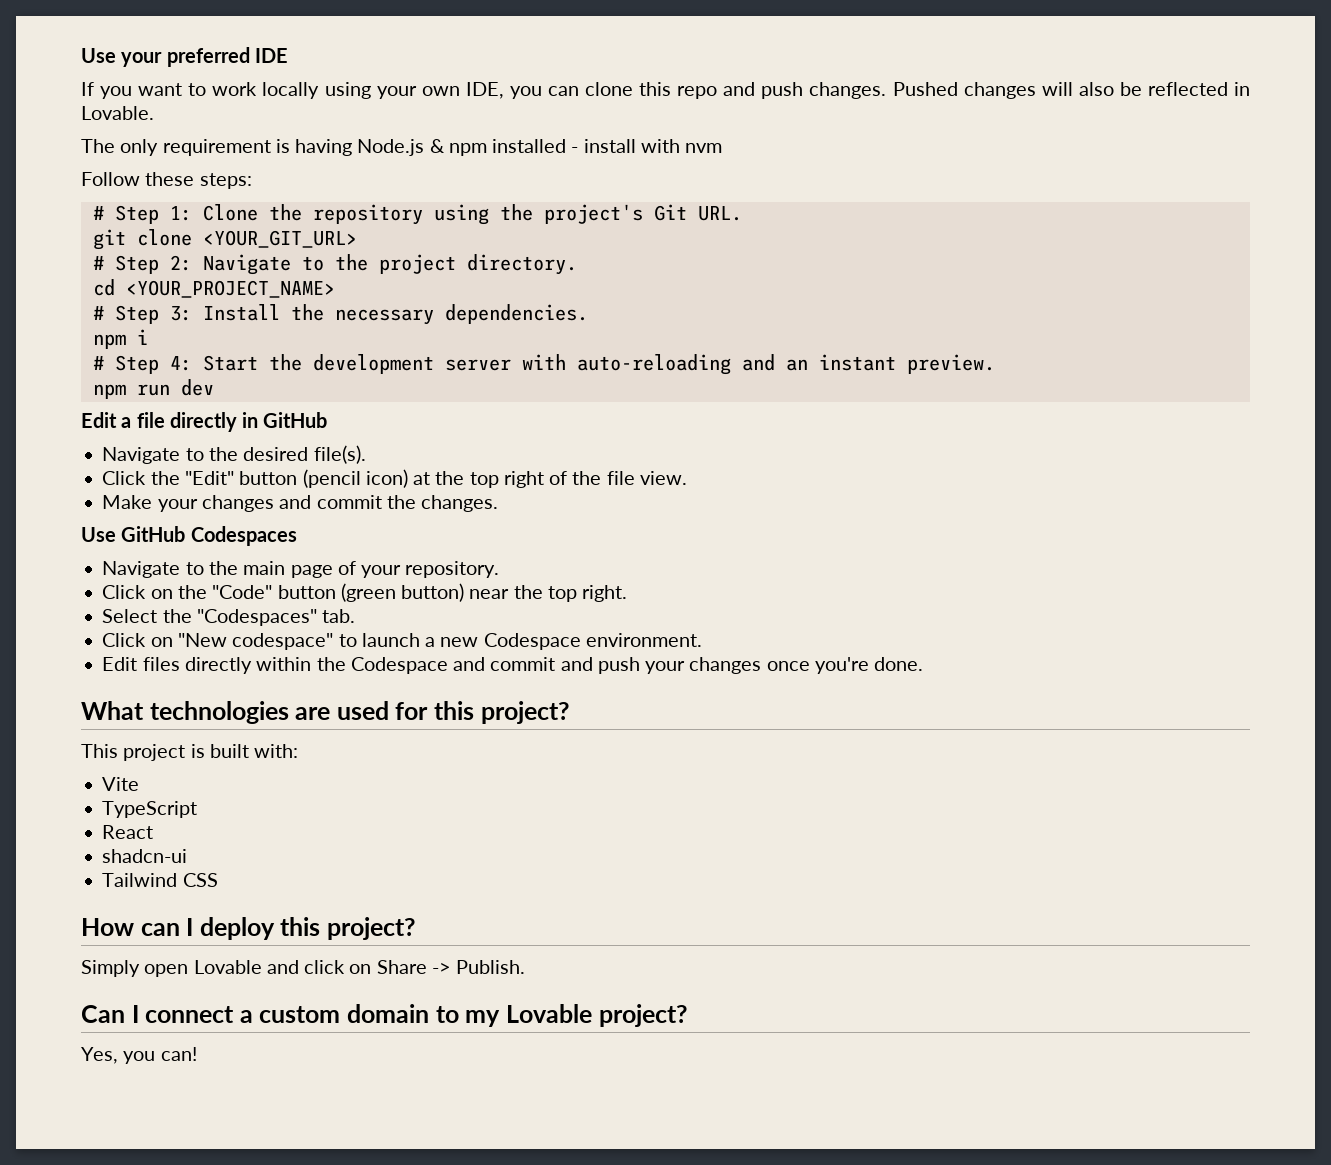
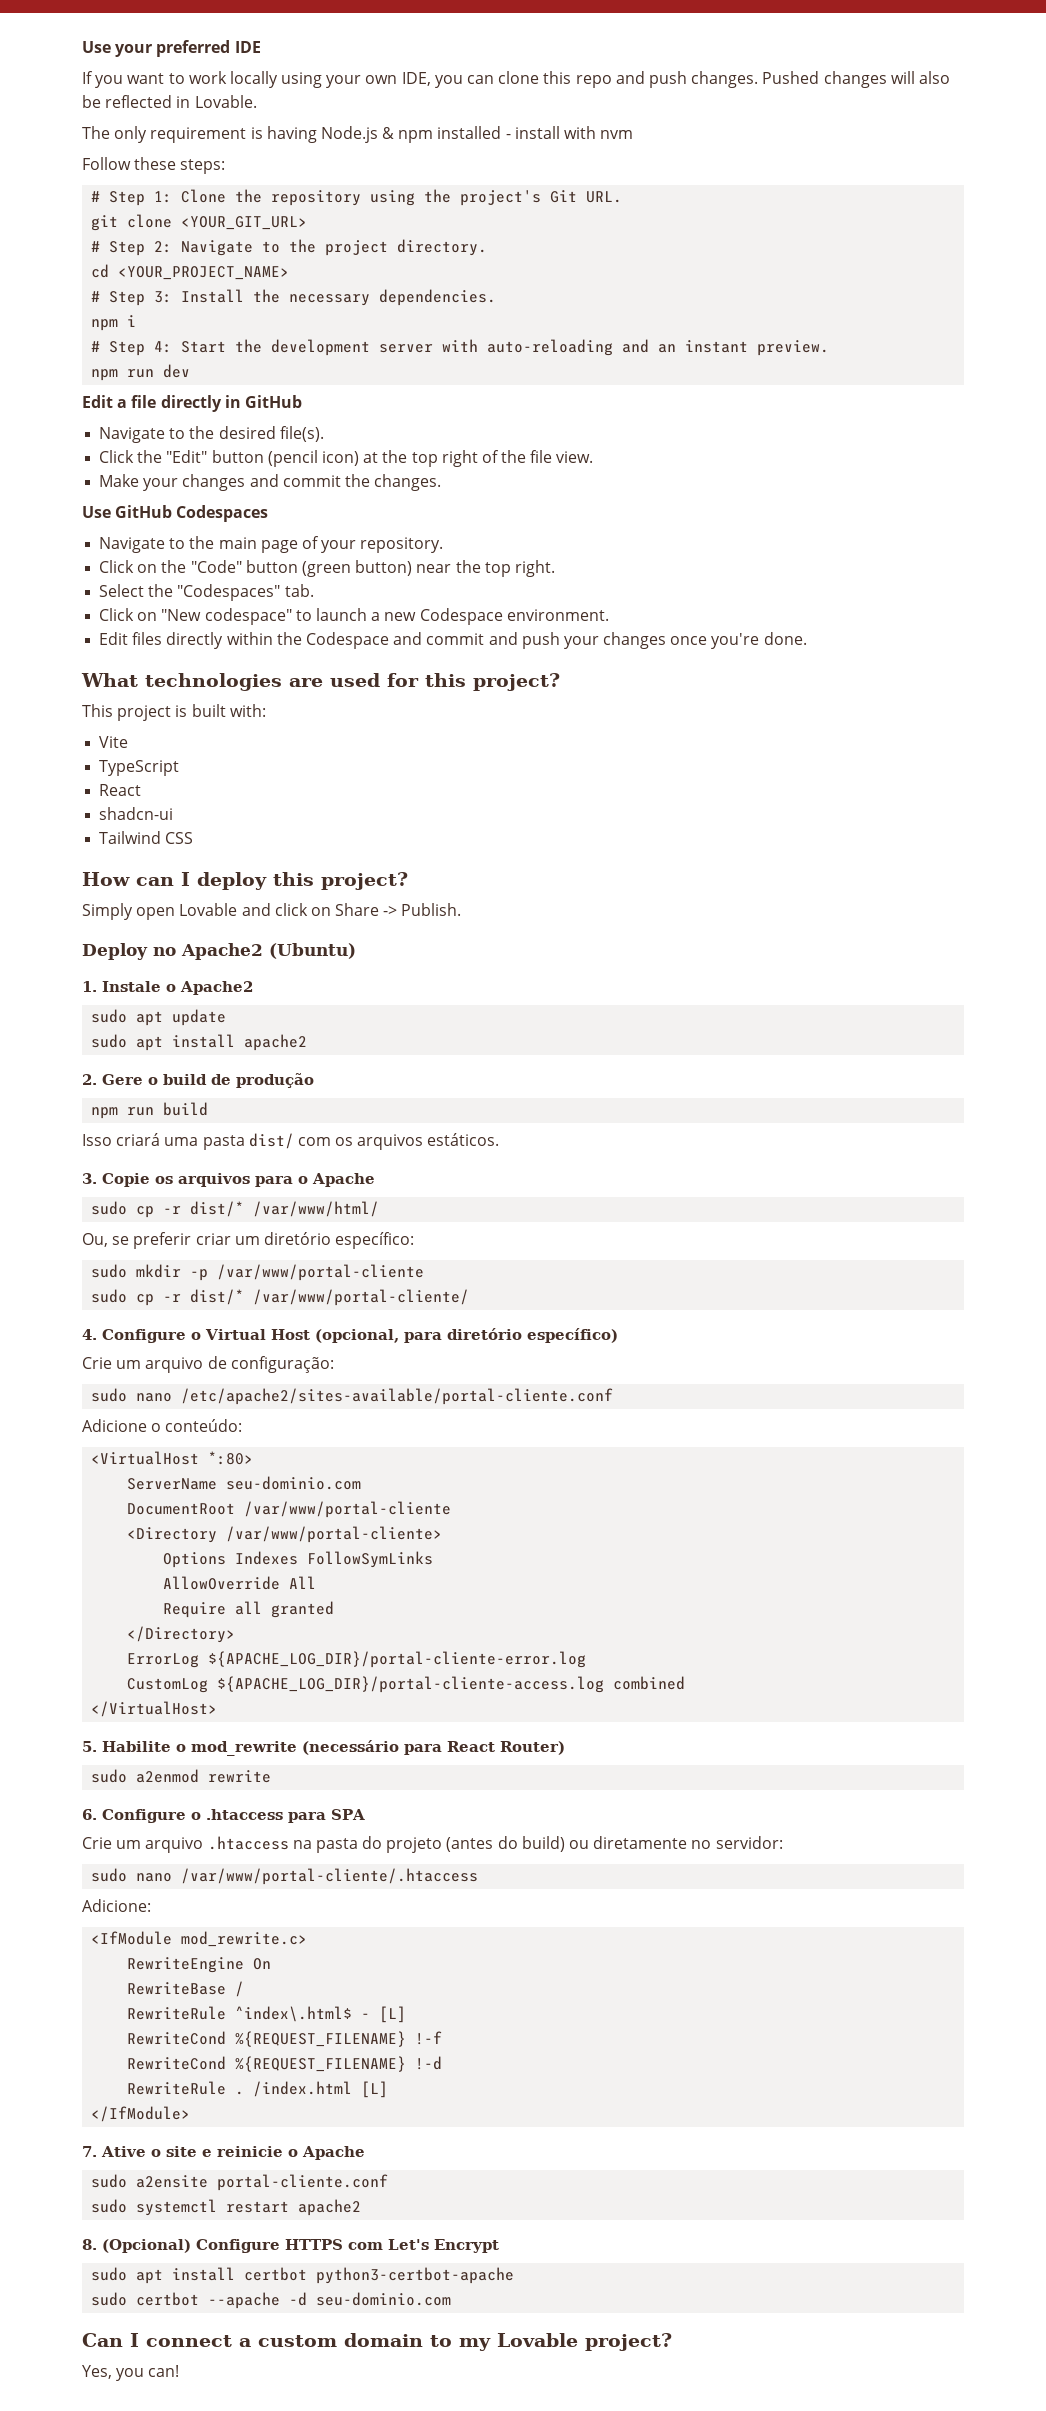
(526, 967) none -> [82,943,356,960] [82,981,253,995] [91,1009,227,1026] [91,1034,308,1051] [82,1073,314,1088] [91,1102,209,1119] [82,1133,500,1150] [82,1173,375,1187] [91,1201,380,1218] [82,1232,415,1249] [91,1264,425,1281] [91,1289,470,1306] [82,1328,618,1343] [82,1356,334,1373] [91,1388,614,1405] [82,1419,243,1432] [91,1451,254,1465] [127,1476,362,1490] [127,1501,452,1518] [127,1526,443,1543] [163,1551,434,1568] [163,1576,317,1590] [163,1601,335,1618] [127,1626,236,1643] [127,1651,587,1668] [127,1676,686,1693] [91,1701,218,1717] [82,1740,565,1756] [91,1769,272,1783] [82,1809,365,1823] [82,1836,783,1853] [91,1868,479,1885] [82,1899,151,1912] [91,1931,308,1947] [127,1957,272,1973] [127,1981,245,1997] [127,2006,407,2023] [127,2031,443,2047] [127,2056,443,2072] [127,2081,389,2098] [91,2106,191,2122] [82,2146,365,2160] [91,2174,389,2191] [91,2199,362,2216] [82,2239,499,2253] [91,2267,515,2284] [91,2292,452,2309] // Deploy no Apache2 (Ubuntu) // 1. Instale o Apache2 // sudo apt update // sudo apt install apache2 // 2. Gere o build de produção // npm run build // Isso criará uma pasta dist/ com os arquivos estáticos. // 3. Copie os arquivos para o Apache // sudo cp -r dist/* /var/www/html/ // Ou, se preferir criar um diretório específico: // sudo mkdir -p /var/www/portal-cliente // sudo cp -r dist/* /var/www/portal-cliente/ // 4. Configure o Virtual Host (opcional, para diretório específico) // Crie um arquivo de configuração: // sudo nano /etc/apache2/sites-available/portal-cliente.conf // Adicione o conteúdo: // <VirtualHost *:80> // ServerName seu-dominio.com // DocumentRoot /var/www/portal-cliente // <Directory /var/www/portal-cliente> // Options Indexes FollowSymLinks // AllowOverride All // Require all granted // </Directory> // ErrorLog ${APACHE_LOG_DIR}/portal-cliente-error.log // CustomLog ${APACHE_LOG_DIR}/portal-cliente-access.log combined // </VirtualHost> // 5. Habilite o mod_rewrite (necessário para React Router) // sudo a2enmod rewrite // 6. Configure o .htaccess para SPA // Crie um arquivo .htaccess na pasta do projeto (antes do build) ou diretamente no servidor: // sudo nano /var/www/portal-cliente/.htaccess // Adicione: // <IfModule mod_rewrite.c> // RewriteEngine On // RewriteBase / // RewriteRule ^index\.html$ - [L] // RewriteCond %{REQUEST_FILENAME} !-f // RewriteCond %{REQUEST_FILENAME} !-d // RewriteRule . /index.html [L] // </IfModule> // 7. Ative o site e reinicie o Apache // sudo a2ensite portal-cliente.conf // sudo systemctl restart apache2 // 8. (Opcional) Configure HTTPS com Let's Encrypt // sudo apt install certbot python3-certbot-apache // sudo certbot --apache -d seu-dominio.com

